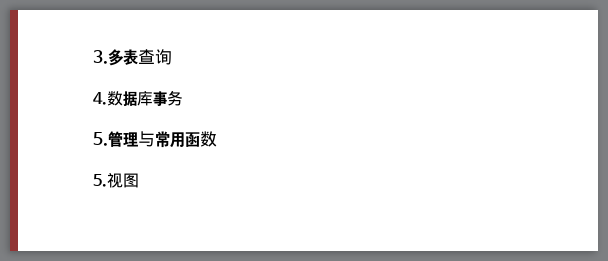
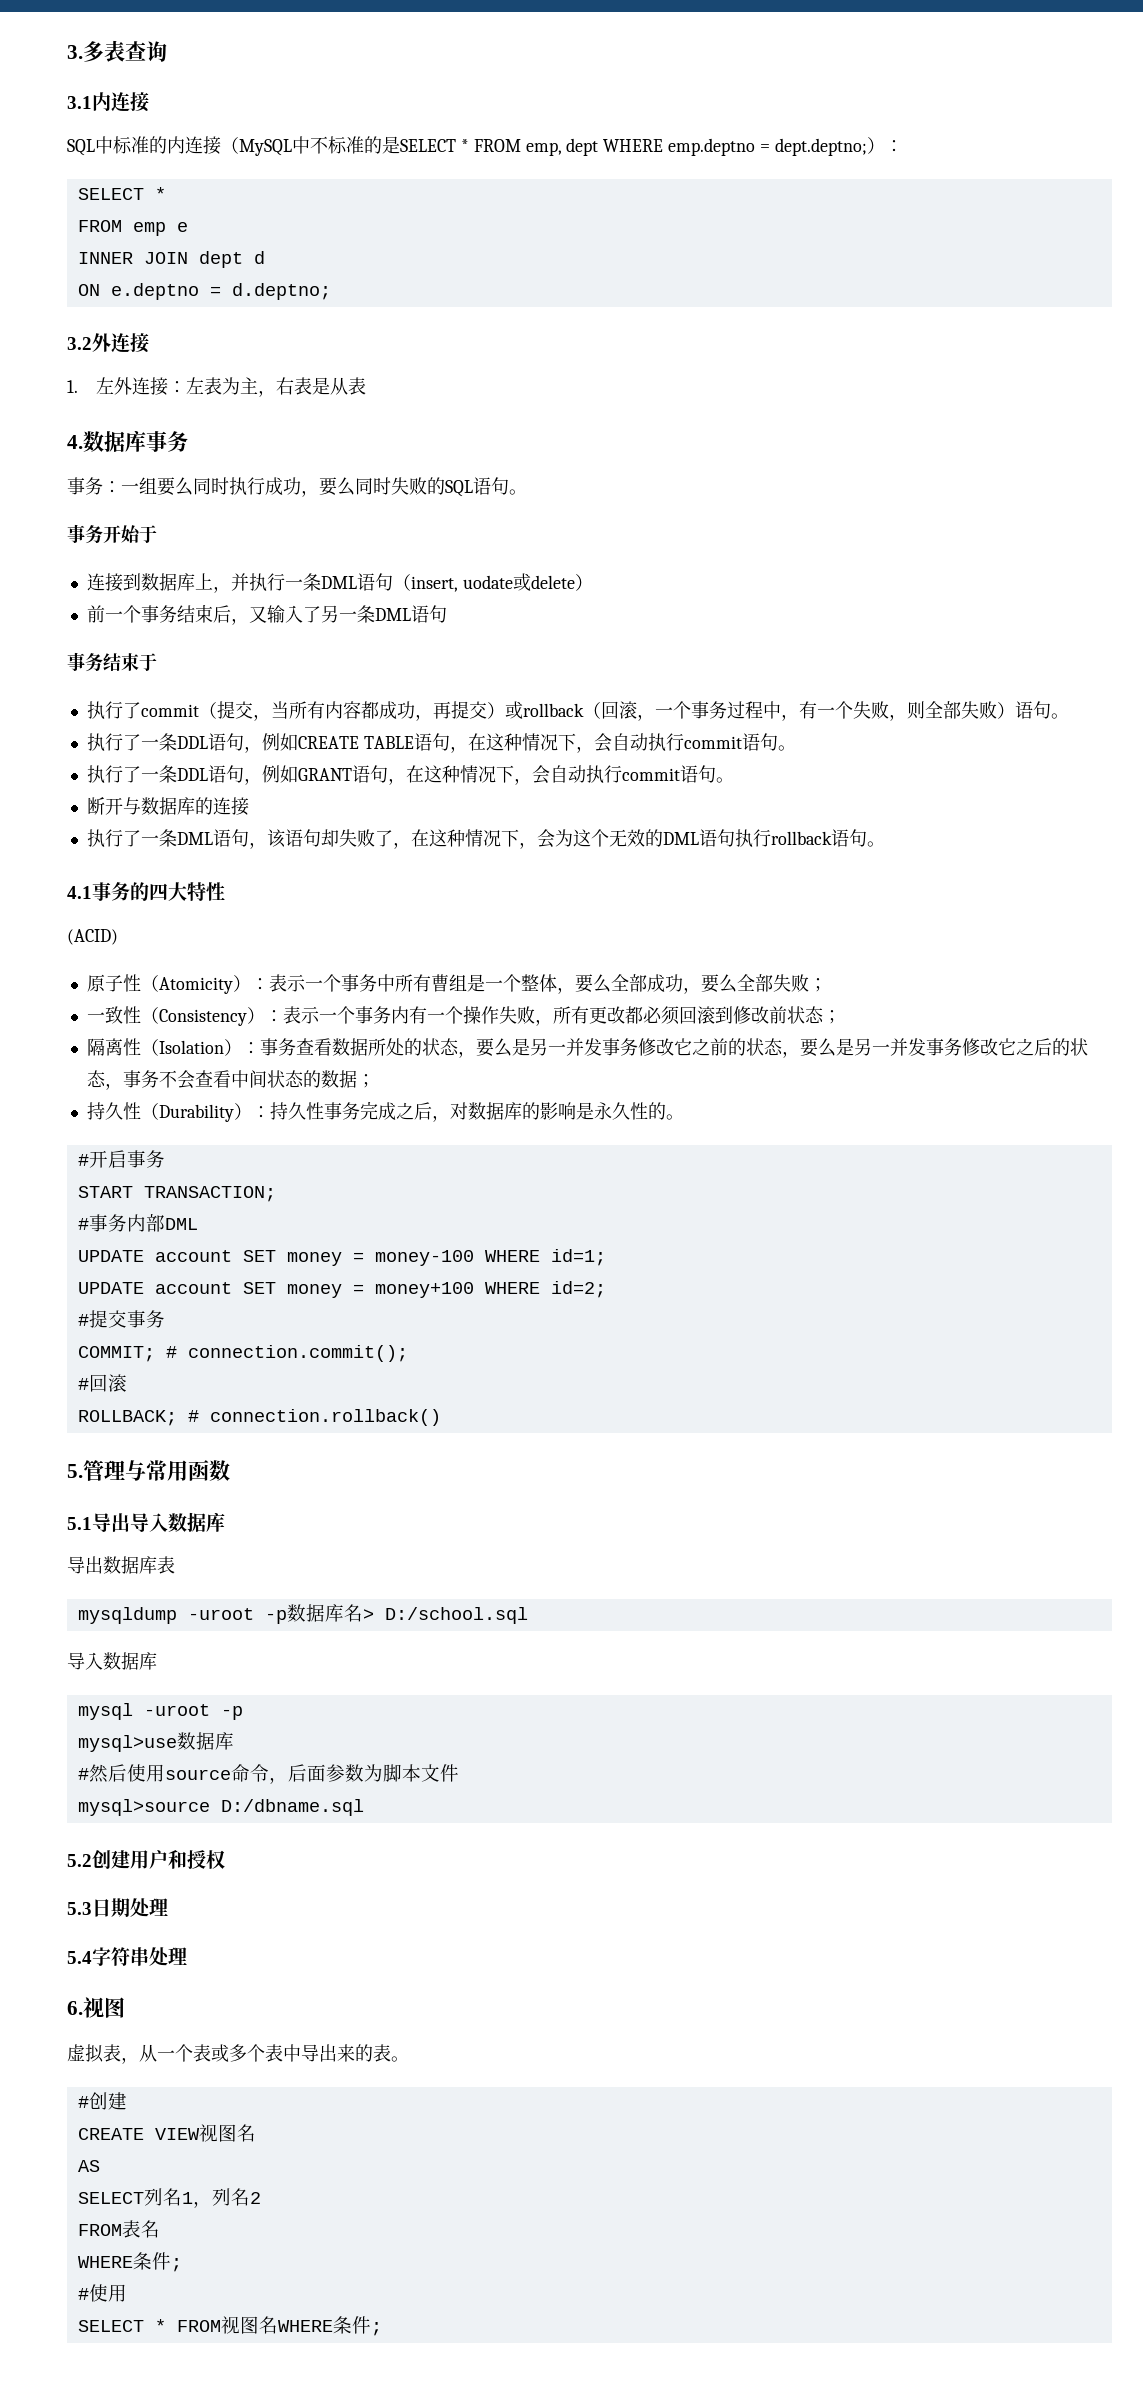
[93,90,183,107] 4.数据库事务 -> [67,92,149,112] [67,136,903,156] [77,187,166,200] [77,220,188,236] [77,251,265,268] [77,283,331,300] [67,333,149,353] [67,377,366,397] [67,430,188,452] [67,477,527,497] [67,524,157,544] [86,573,593,593] [86,605,447,625] [67,652,157,672] [86,701,1069,721] [86,733,796,753] [86,765,734,785] [86,797,249,816] [86,829,885,849] [67,882,225,901] [67,929,118,945] [86,974,827,994] [86,1006,841,1026] [86,1038,1088,1058] [86,1070,375,1090] [86,1101,684,1122] [77,1150,165,1168] [77,1186,276,1202] [77,1214,198,1232] [77,1249,606,1266] [77,1281,606,1298] [77,1310,165,1328] [77,1345,408,1362] [77,1374,127,1392] [77,1409,441,1426] 3.1内连接 // SQL中标准的内连接（MySQL中不标准的是SELECT * FROM emp, dept WHERE emp.deptno = dept.deptno;）： // SELECT * // FROM emp e // INNER JOIN dept d // ON e.deptno = d.deptno; // 3.2外连接 // 1.左外连接：左表为主，右表是从表 // 4.数据库事务 // 事务：一组要么同时执行成功，要么同时失败的SQL语句。 // 事务开始于 // 连接到数据库上，并执行一条DML语句（insert, uodate或delete） // 前一个事务结束后，又输入了另一条DML语句 // 事务结束于 // 执行了commit（提交，当所有内容都成功，再提交）或rollback（回滚，一个事务过程中，有一个失败，则全部失败）语句。 // 执行了一条DDL语句，例如CREATE TABLE语句，在这种情况下，会自动执行commit语句。 // 执行了一条DDL语句，例如GRANT语句，在这种情况下，会自动执行commit语句。 // 断开与数据库的连接 // 执行了一条DML语句，该语句却失败了，在这种情况下，会为这个无效的DML语句执行rollback语句。 // 4.1事务的四大特性 // (ACID) // 原子性（Atomicity）：表示一个事务中所有曹组是一个整体，要么全部成功，要么全部失败； // 一致性（Consistency）：表示一个事务内有一个操作失败，所有更改都必须回滚到修改前状态； // 隔离性（Isolation）：事务查看数据所处的状态，要么是另一并发事务修改它之前的状态，要么是另一并发事务修改它之后的状态，事务不会查看中间状态的数据； // 持久性（Durability）：持久性事务完成之后，对数据库的影响是永久性的。 // #开启事务 // START TRANSACTION; // #事务内部DML // UPDATE account SET money = money-100 WHERE id=1; // UPDATE account SET money = money+100 WHERE id=2; // #提交事务 // COMMIT; # connection.commit(); // #回滚 // ROLLBACK; # connection.rollback()
[93,172,139,188] 5.视图 -> [67,1512,225,1532] [67,1556,175,1574] [77,1604,528,1624] [67,1652,157,1670] [77,1703,243,1720] [77,1732,234,1752] [77,1764,459,1784] [77,1799,364,1816] [67,1849,225,1869] [67,1898,168,1917] [67,1947,187,1966] [67,1997,125,2018] [67,2044,409,2064] [77,2092,127,2110] [77,2124,256,2142] [77,2160,100,2172] [77,2188,261,2208] [77,2220,160,2238] [77,2252,182,2272] [77,2284,127,2302] [77,2316,382,2336] 5.1导出导入数据库 // 导出数据库表 // mysqldump -uroot -p数据库名> D:/school.sql // 导入数据库 // mysql -uroot -p // mysql>use数据库 // #然后使用source命令，后面参数为脚本文件 // mysql>source D:/dbname.sql // 5.2创建用户和授权 // 5.3日期处理 // 5.4字符串处理 // 6.视图 // 虚拟表，从一个表或多个表中导出来的表。 // #创建 // CREATE VIEW视图名 // AS // SELECT列名1，列名2 // FROM表名 // WHERE条件; // #使用 // SELECT * FROM视图名WHERE条件;

